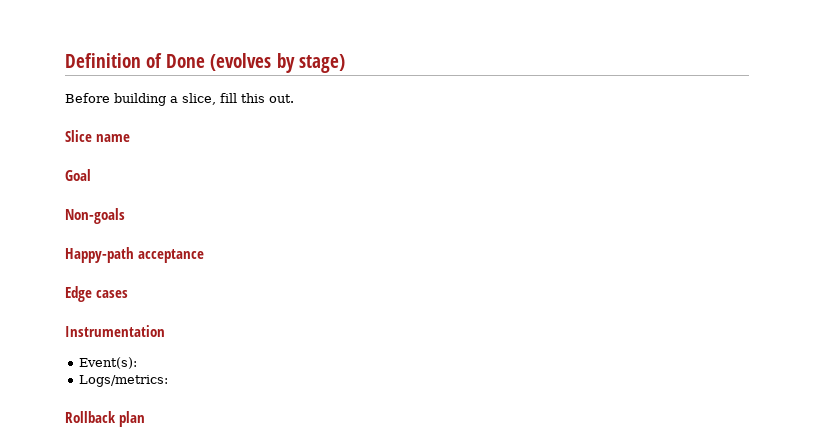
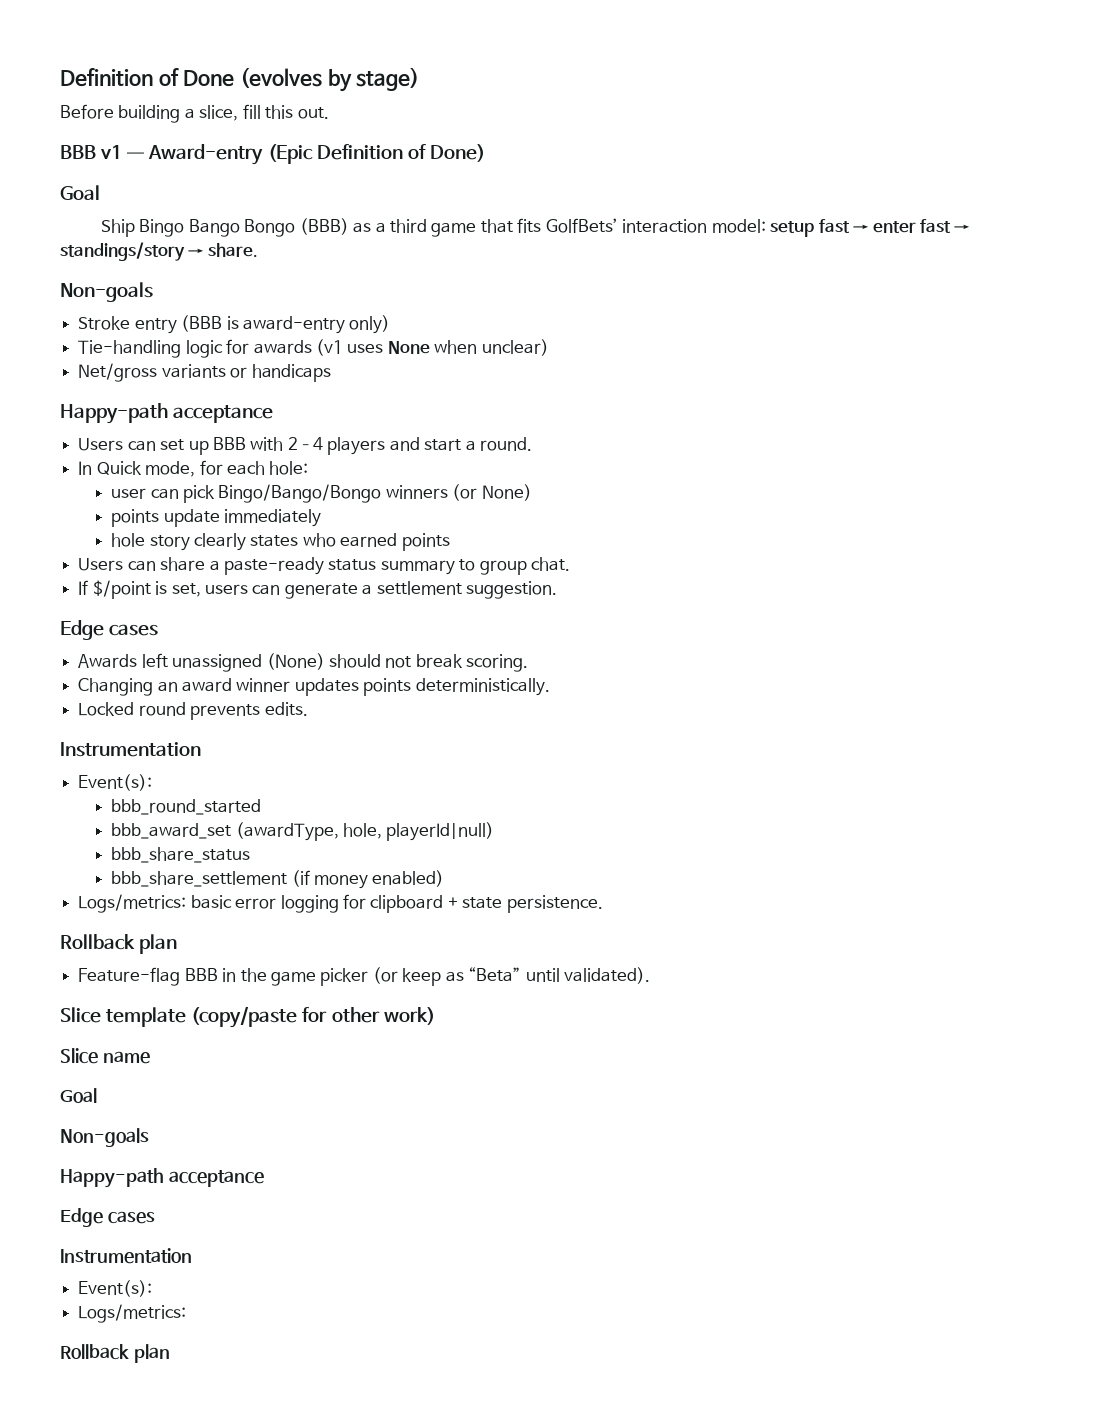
(294, 98) none -> [60,144,485,165] [60,185,100,200] [100,218,971,237] [60,242,258,261] [60,282,153,302] [78,315,391,334] [78,339,549,358] [78,363,332,382] [60,403,274,424] [78,437,533,455] [78,460,309,477] [111,484,532,503] [111,509,322,527] [111,533,450,551] [78,557,571,575] [78,580,558,599] [60,620,159,640] [78,653,529,672] [78,678,550,696] [78,702,308,720] [60,742,201,757] [78,774,153,791] [111,799,262,815] [111,822,495,841] [111,847,251,863] [111,870,445,889] [78,894,603,913] [60,934,178,954] [78,967,651,986] [60,1006,435,1028] // BBB v1 — Award-entry (Epic Definition of Done) // Goal // Ship Bingo Bango Bongo (BBB) as a third game that fits GolfBets’ interaction model: setup fast → enter fast → standings/story → share. // Non-goals // Stroke entry (BBB is award-entry only) // Tie-handling logic for awards (v1 uses None when unclear) // Net/gross variants or handicaps // Happy-path acceptance // Users can set up BBB with 2–4 players and start a round. // In Quick mode, for each hole: // user can pick Bingo/Bango/Bongo winners (or None) // points update immediately // hole story clearly states who earned points // Users can share a paste-ready status summary to group chat. // If $/point is set, users can generate a settlement suggestion. // Edge cases // Awards left unassigned (None) should not break scoring. // Changing an award winner updates points deterministically. // Locked round prevents edits. // Instrumentation // Event(s): // bbb_round_started // bbb_award_set (awardType, hole, playerId|null) // bbb_share_status // bbb_share_settlement (if money enabled) // Logs/metrics: basic error logging for clipboard + state persistence. // Rollback plan // Feature-flag BBB in the game picker (or keep as “Beta” until validated). // Slice template (copy/paste for other work)

